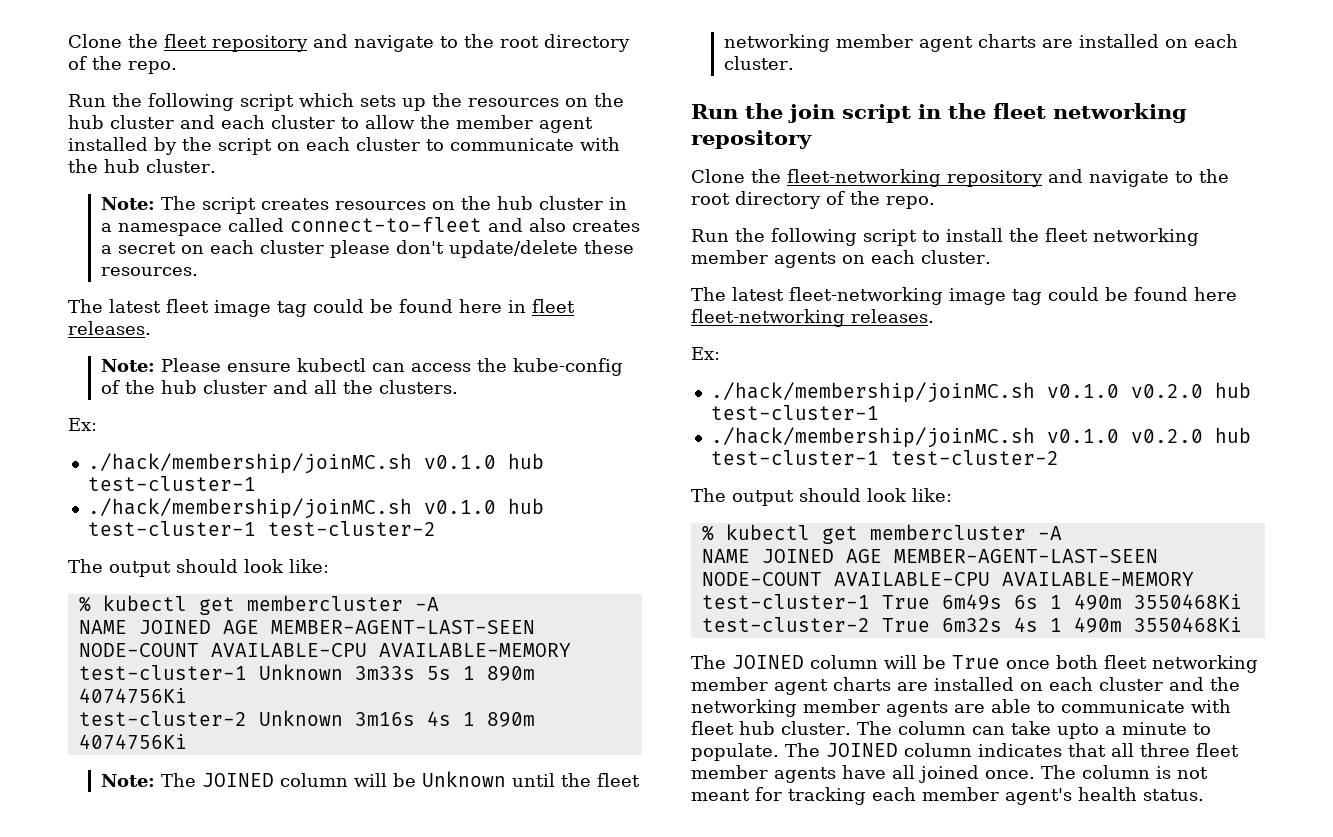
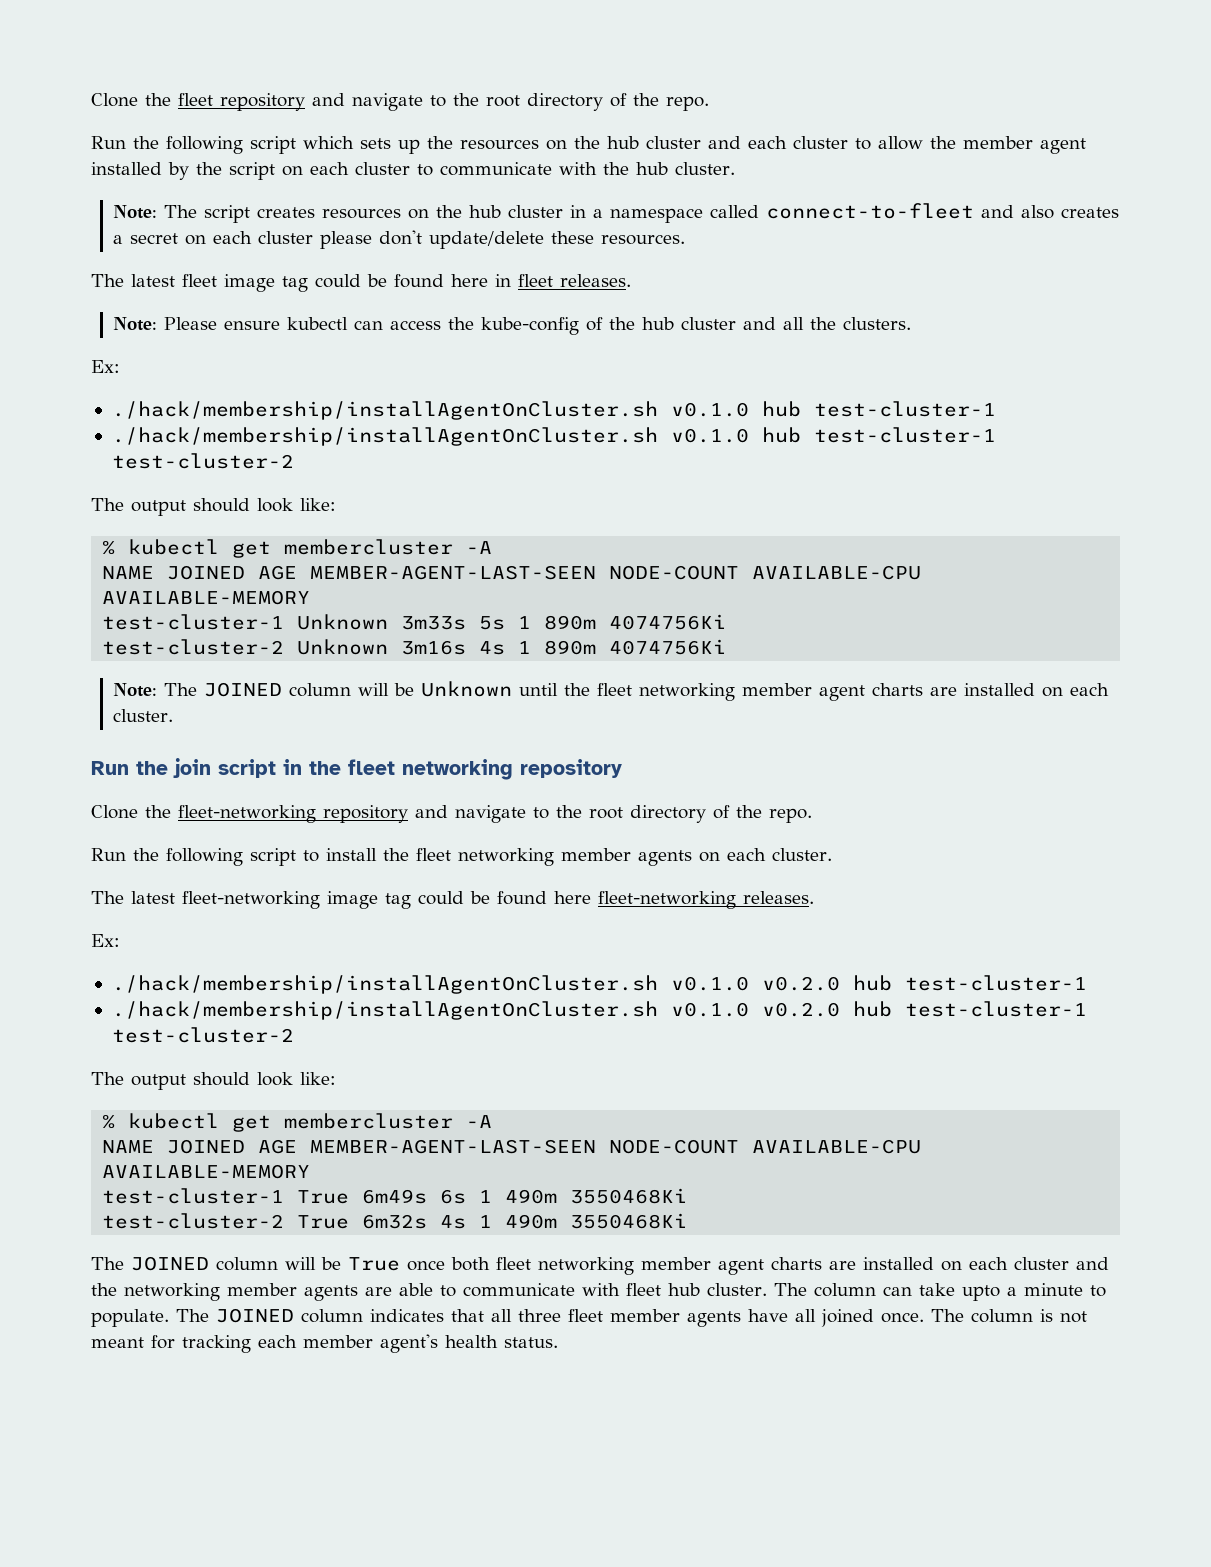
[87,453,412,474] ./hack/membership/joinMC.sh -> [111,401,658,420] ./hack/membership/installAgentOnCluster.sh
[87,498,412,519] ./hack/membership/joinMC.sh -> [111,427,658,446] ./hack/membership/installAgentOnCluster.sh
[710,382,1035,403] ./hack/membership/joinMC.sh -> [111,975,658,994] ./hack/membership/installAgentOnCluster.sh
[710,427,1035,448] ./hack/membership/joinMC.sh -> [111,1001,658,1020] ./hack/membership/installAgentOnCluster.sh

